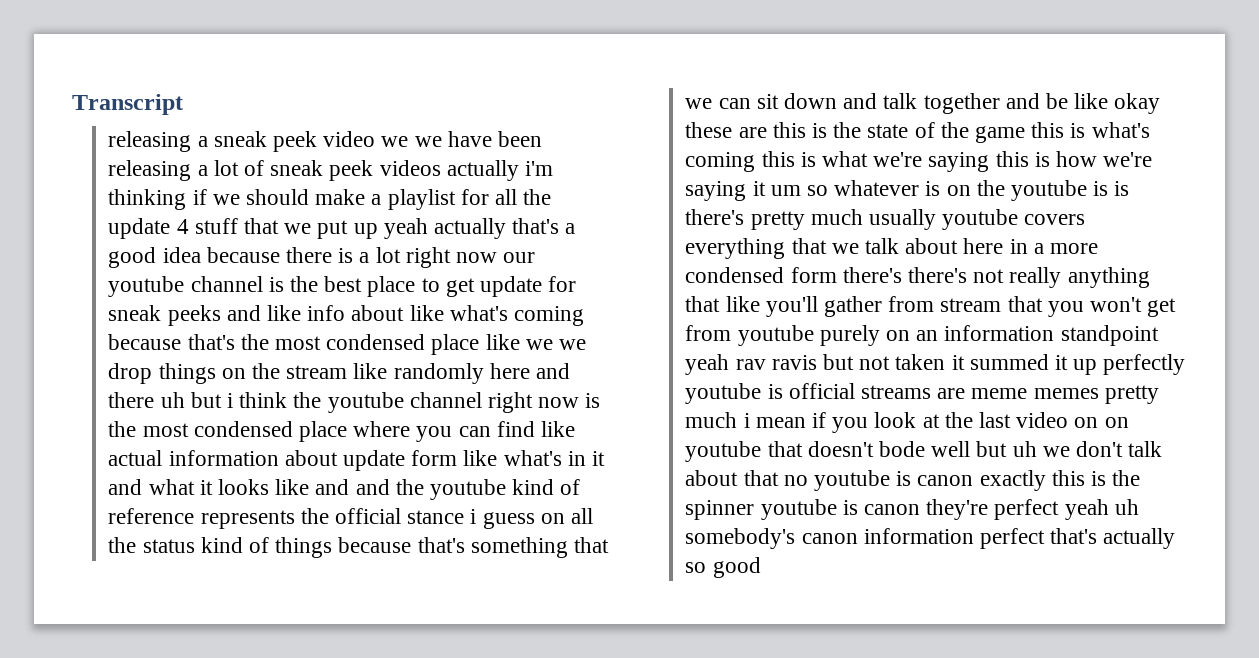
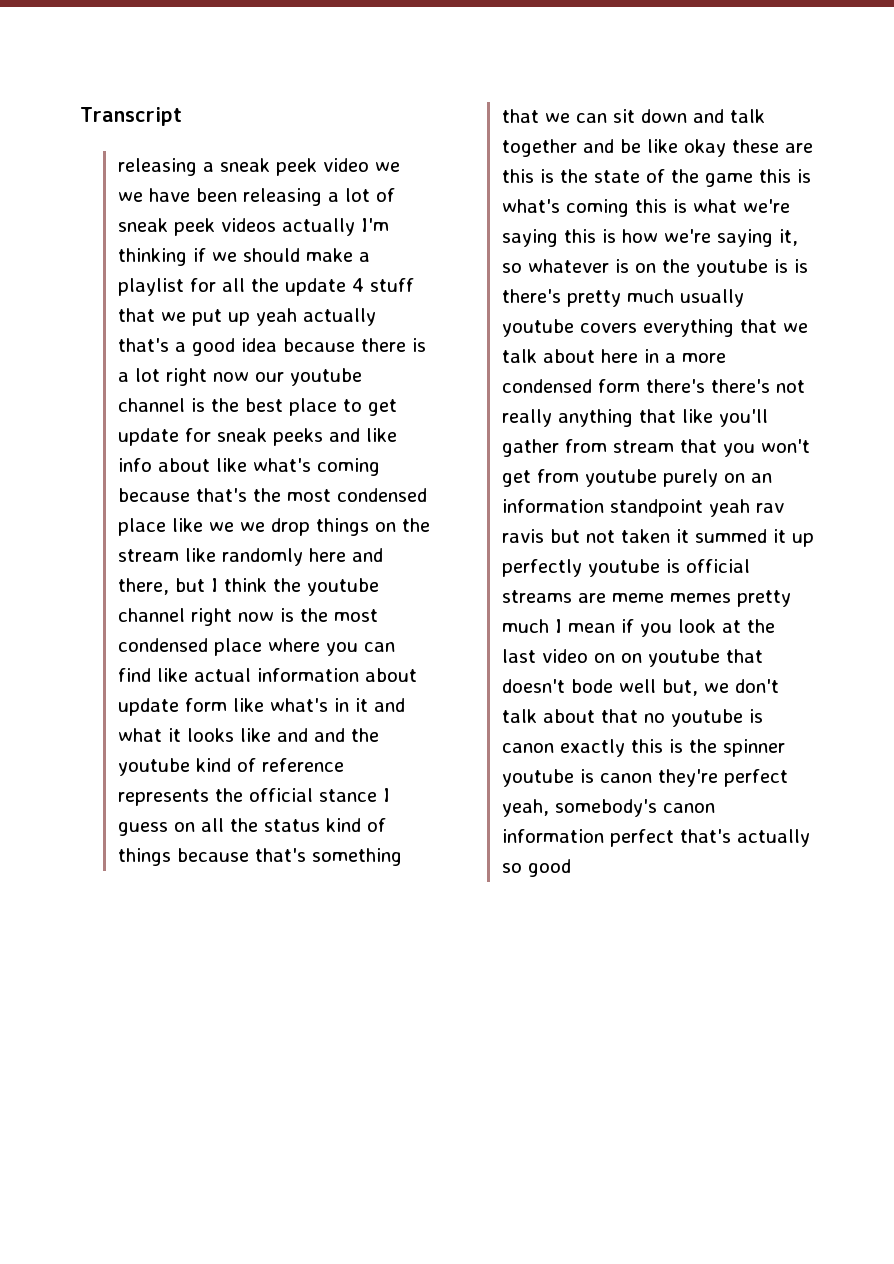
[525,161,554,176] i'm -> [360,218,389,232] I'm
[108,392,233,408] there uh but i -> [117,578,218,595] there, but I
[470,509,477,524] i -> [382,788,390,802] I
[752,181,801,196] it um -> [778,229,798,246] it,
[743,413,750,428] i -> [554,619,562,633] I
[976,441,1037,457] but uh -> [661,679,698,696] but,
[1064,499,1139,520] yeah uh -> [501,799,549,817] yeah,

